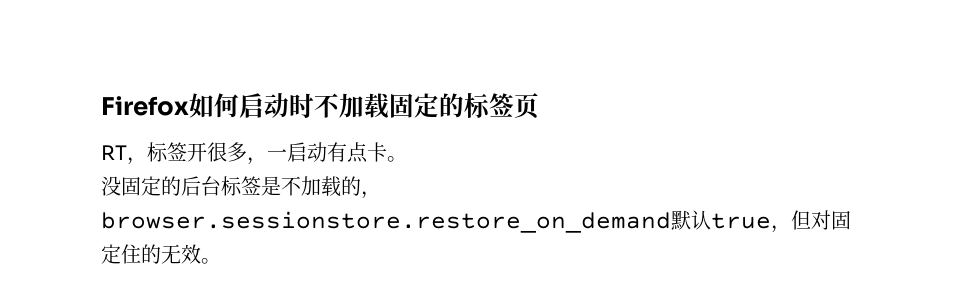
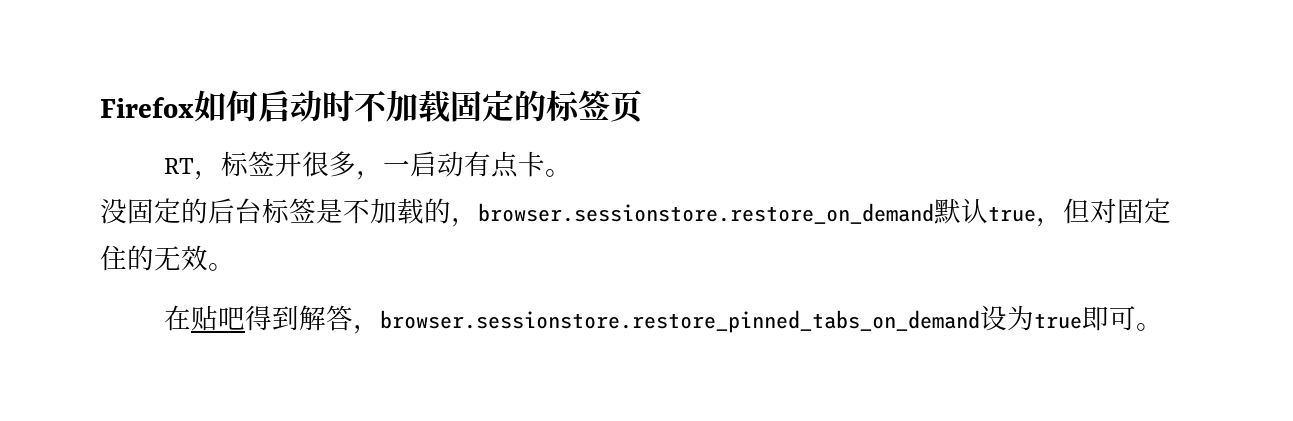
(221, 261) none -> [163,305,1163,334] // 在贴吧得到解答，browser.sessionstore.restore_pinned_tabs_on_demand设为true即可。

